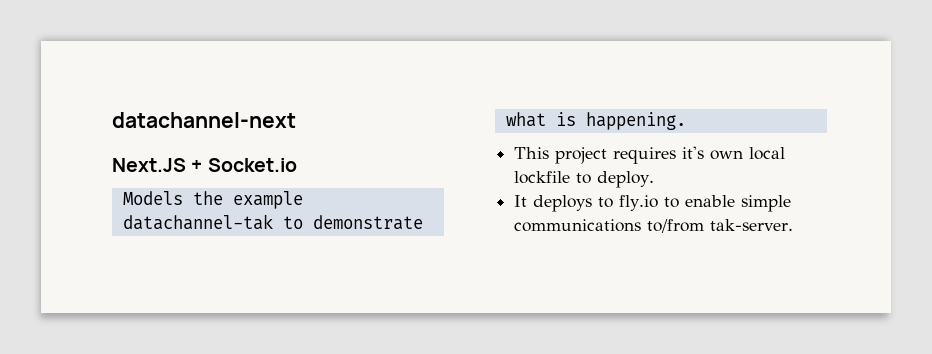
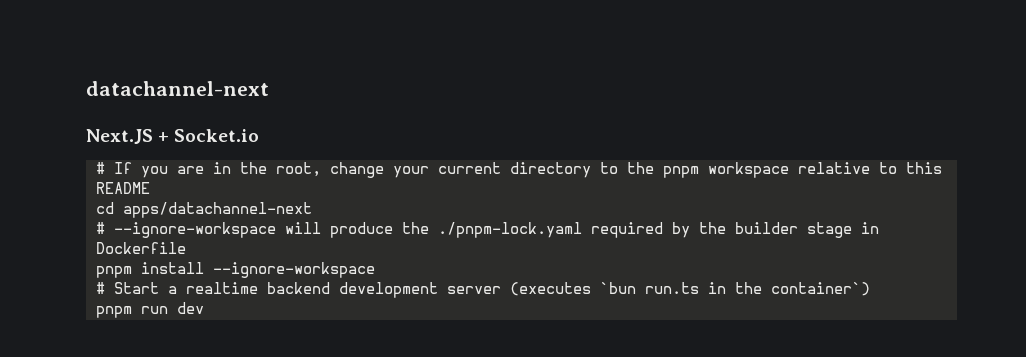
[122,191,303,209] [122,214,423,230] [505,112,686,130] [514,146,786,164] [514,171,655,188] [514,195,792,212] [514,219,794,233] Models the example datachannel-tak to demonstrate what is happening. // This project requires it's own local lockfile to deploy. // It deploys to fly.io to enable simple communications to/from tak-server. -> [95,162,942,178] [95,182,150,194] [95,202,312,218] [95,222,879,238] [95,242,186,254] [95,262,375,278] [95,282,870,298] [95,302,204,318] # If you are in the root, change your current directory to the pnpm workspace relative to this README // cd apps/datachannel-next // # --ignore-workspace will produce the ./pnpm-lock.yaml required by the builder stage in Dockerfile // pnpm install --ignore-workspace // # Start a realtime backend development server (executes `bun run.ts in the container`) // pnpm run dev

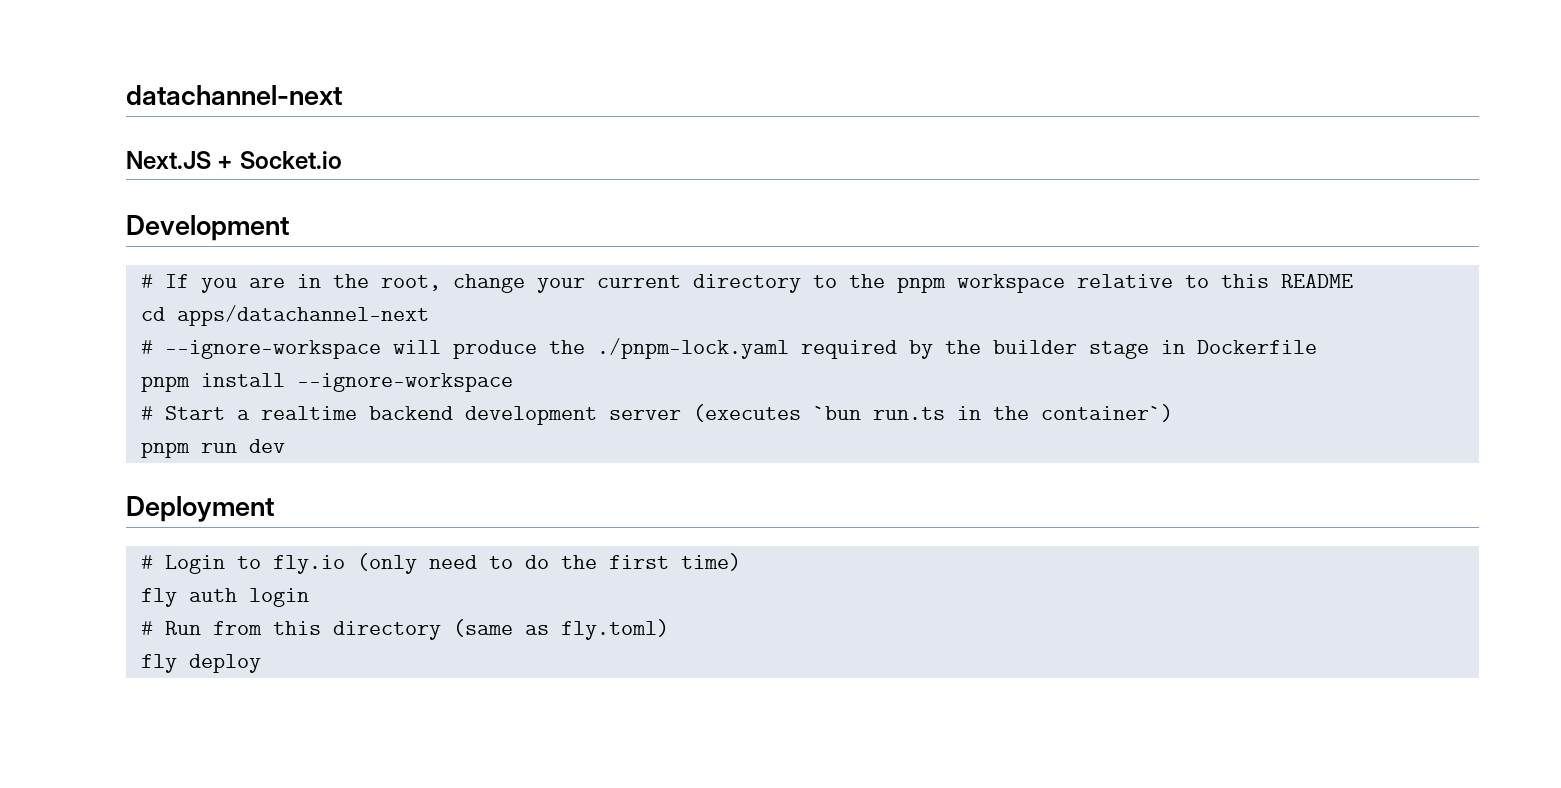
(260, 135) none -> [126,215,289,241] // Development
(204, 308) none -> [126,496,274,522] [140,553,741,574] [140,588,309,607] [140,619,669,640] [140,654,261,673] // Deployment // # Login to fly.io (only need to do the first time) // fly auth login // # Run from this directory (same as fly.toml) // fly deploy

